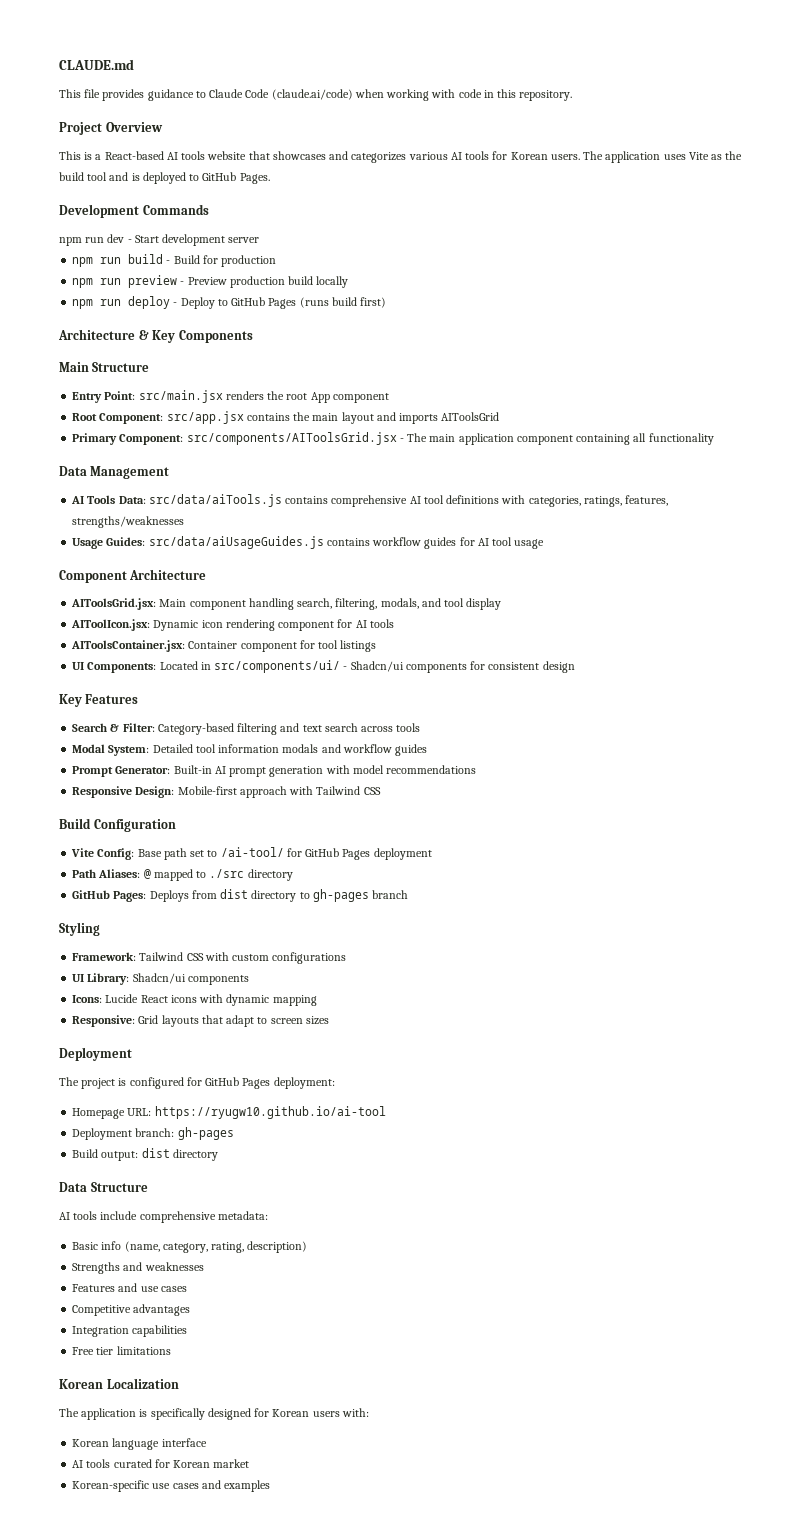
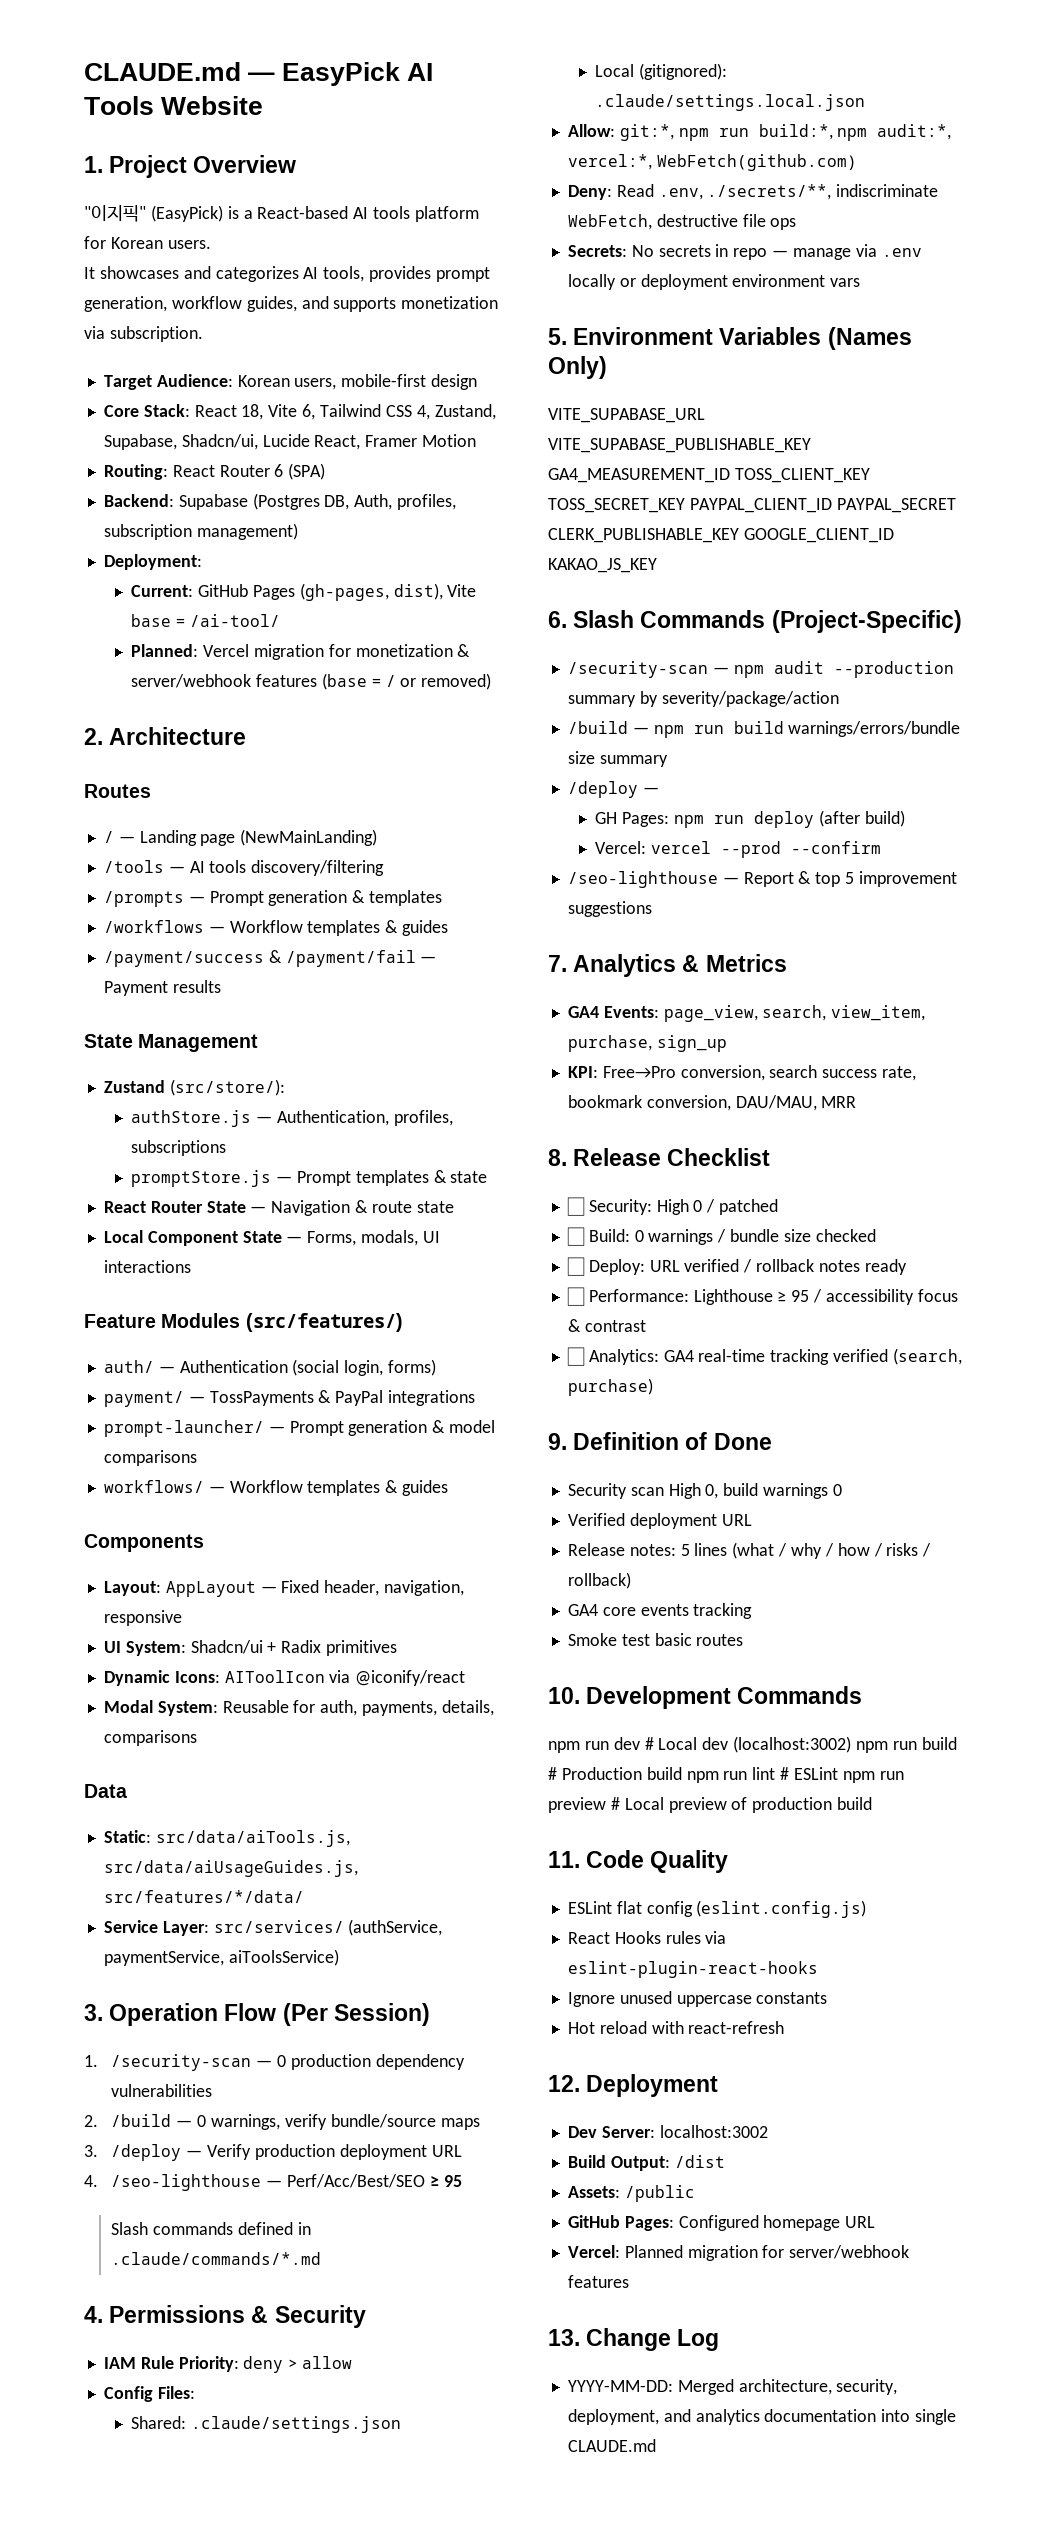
[59,59,134,70] [59,89,573,101] CLAUDE.md // This file provides guidance to Claude Code (claude.ai/code) when working with code in this repository. // -> [84,62,434,86] [84,96,264,115] [84,156,103,173] CLAUDE.md — EasyPick AI Tools Website // 1.
[59,151,81,160] This -> [84,205,223,222] "이지픽" (EasyPick)
[207,151,743,163] [59,172,270,184] website that showcases and categorizes various AI tools for Korean users. The application uses Vite as the build tool and is deployed to GitHub Pages. // -> [415,206,480,222] [84,236,211,249] [84,266,491,282] [84,296,499,312] [84,326,203,342] [103,374,478,390] [103,404,496,420] [103,434,477,450] [103,463,326,480] [103,493,457,510] [103,523,298,540] [103,554,202,570] [131,583,477,601] [131,614,280,627] [131,644,471,660] [131,673,492,690] [84,727,247,745] [84,784,151,798] [103,829,378,846] [103,860,385,876] [103,890,443,907] [103,920,449,936] [103,950,437,967] [103,980,221,996] [84,1034,259,1052] [103,1079,285,1096] [131,1110,453,1127] [131,1140,227,1156] [131,1170,488,1187] [103,1200,454,1216] [103,1230,440,1246] [103,1260,191,1273] [84,1313,403,1332] [103,1359,437,1376] [103,1390,476,1407] [103,1420,496,1437] [103,1450,197,1466] [103,1480,449,1496] [84,1534,204,1552] [103,1580,465,1597] [103,1610,182,1626] [103,1640,398,1656] [103,1670,466,1686] [103,1700,494,1716] [103,1730,197,1746] [84,1784,127,1798] [103,1830,350,1847] [103,1860,358,1877] [103,1890,304,1903] [103,1919,443,1936] [103,1949,339,1966] [84,2003,430,2026] [84,2054,465,2071] [111,2084,213,2097] [84,2114,480,2130] [84,2144,462,2161] [84,2174,462,2191] [111,2222,311,2235] [111,2252,322,2265] [84,2305,366,2328] [103,2356,353,2373] [103,2386,195,2402] [131,2416,402,2433] [595,63,728,80] [595,94,866,111] [567,124,952,141] [567,154,857,171] [567,184,939,200] [567,214,797,230] [567,244,922,260] [567,274,861,290] [548,327,912,350] [548,356,607,379] [548,408,705,423] [548,438,811,453] [548,468,870,483] [548,498,956,513] [548,528,894,543] [548,558,657,573] [548,610,962,633] [567,661,954,678] [567,691,839,707] [567,721,961,738] [567,751,668,767] [567,781,659,798] [595,810,905,828] [595,841,882,858] [567,871,957,888] [567,901,652,917] [548,954,787,977] [567,1005,926,1022] [567,1035,727,1052] [567,1065,917,1081] [567,1095,857,1111] [548,1148,771,1166] [566,1197,779,1216] [566,1227,876,1246] [566,1257,907,1276] [566,1287,958,1306] [567,1319,646,1332] [566,1347,962,1366] [567,1378,653,1396] [548,1432,772,1450] [567,1483,842,1499] [567,1513,752,1529] [567,1542,932,1559] [567,1572,631,1589] [567,1603,753,1619] [567,1633,744,1646] [548,1687,580,1704] platform for Korean users. // It showcases and categorizes AI tools, provides prompt generation, workflow guides, and supports monetization via subscription. // Target Audience: Korean users, mobile-first design // Core Stack: React 18, Vite 6, Tailwind CSS 4, Zustand, Supabase, Shadcn/ui, Lucide React, Framer Motion // Routing: React Router 6 (SPA) // Backend: Supabase (Postgres DB, Auth, profiles, subscription management) // Deployment: // Current: GitHub Pages (gh-pages, dist), Vite base = /ai-tool/ // Planned: Vercel migration for monetization & server/webhook features (base = / or removed) // 2. Architecture // Routes // / — Landing page (NewMainLanding) // /tools — AI tools discovery/filtering // /prompts — Prompt generation & templates // /workflows — Workflow templates & guides // /payment/success & /payment/fail — Payment results // State Management // Zustand (src/store/): // authStore.js — Authentication, profiles, subscriptions // promptStore.js — Prompt templates & state // React Router State — Navigation & route state // Local Component State — Forms, modals, UI interactions // Feature Modules (src/features/) // auth/ — Authentication (social login, forms) // payment/ — TossPayments & PayPal integrations // prompt-launcher/ — Prompt generation & model comparisons // workflows/ — Workflow templates & guides // Components // Layout: AppLayout — Fixed header, navigation, responsive // UI System: Shadcn/ui + Radix primitives // Dynamic Icons: AIToolIcon via @iconify/react // Modal System: Reusable for auth, payments, details, comparisons // Data // Static: src/data/aiTools.js, src/data/aiUsageGuides.js, src/features/*/data/ // Service Layer: src/services/ (authService, paymentService, aiToolsService) // 3. Operation Flow (Per Session) // 1. /security-scan — 0 production dependency vulnerabilities // 2. /build — 0 warnings, verify bundle/source maps // 3. /deploy — Verify production deployment URL // 4. /seo-lighthouse — Perf/Acc/Best/SEO ≥ 95 // Slash commands defined in .claude/commands/*.md // 4. Permissions & Security // IAM Rule Priority: deny > allow // Config Files: // Shared: .claude/settings.json // Local (gitignored): .claude/settings.local.json // Allow: git:*, npm run build:*, npm audit:*, vercel:*, WebFetch(github.com) // Deny: Read .env, ./secrets/**, indiscriminate WebFetch, destructive file ops // Secrets: No secrets in repo — manage via .env locally or deployment environment vars // 5. Environment Variables (Names Only) // VITE_SUPABASE_URL VITE_SUPABASE_PUBLISHABLE_KEY GA4_MEASUREMENT_ID TOSS_CLIENT_KEY TOSS_SECRET_KEY PAYPAL_CLIENT_ID PAYPAL_SECRET CLERK_PUBLISHABLE_KEY GOOGLE_CLIENT_ID KAKAO_JS_KEY // 6. Slash Commands (Project-Specific) // /security-scan — npm audit --production summary by severity/package/action // /build — npm run build warnings/errors/bundle size summary // /deploy — // GH Pages: npm run deploy (after build) // Vercel: vercel --prod --confirm // /seo-lighthouse — Report & top 5 improvement suggestions // 7. Analytics & Metrics // GA4 Events: page_view, search, view_item, purchase, sign_up // KPI: Free→Pro conversion, search success rate, bookmark conversion, DAU/MAU, MRR // 8. Release Checklist // ☐ Security: High 0 / patched // ☐ Build: 0 warnings / bundle size checked // ☐ Deploy: URL verified / rollback notes ready // ☐ Performance: Lighthouse ≥ 95 / accessibility focus & contrast // ☐ Analytics: GA4 real-time tracking verified (search, purchase) // 9. Definition of Done // Security scan High 0, build warnings 0 // Verified deployment URL // Release notes: 5 lines (what / why / how / risks / rollback) // GA4 core events tracking // Smoke test basic routes // 10.
[127,234,260,246] [72,254,277,267] [72,275,349,288] [72,296,387,309] [58,329,253,343] [59,362,150,372] [72,390,389,403] [72,411,500,424] [72,432,714,445] [59,466,170,479] [71,494,669,507] [72,516,185,528] [72,536,545,549] [59,569,207,583] [71,598,502,610] [71,619,394,631] [71,640,377,652] [72,660,575,673] [59,694,139,707] [72,723,421,735] [72,744,428,756] [72,765,477,777] [72,786,381,798] [59,818,176,832] [71,847,432,860] [72,869,293,881] [72,889,409,902] [59,922,100,936] [72,952,347,964] [72,973,249,985] [72,994,317,1006] [72,1015,329,1027] [59,1047,132,1061] [59,1077,335,1089] [72,1106,386,1119] [72,1127,234,1140] [72,1148,218,1161] [59,1182,148,1192] [59,1211,268,1223] [72,1241,308,1253] [72,1262,204,1274] [72,1283,187,1292] [72,1304,191,1316] [72,1325,188,1337] [72,1346,171,1355] [59,1378,179,1389] [59,1408,369,1420] [72,1438,207,1450] [72,1459,250,1468] [72,1480,271,1492] - Start development server // npm run build - Build for production // npm run preview - Preview production build locally // npm run deploy - Deploy to GitHub Pages (runs build first) // Architecture & Key Components // Main Structure // Entry Point: src/main.jsx renders the root App component // Root Component: src/app.jsx contains the main layout and imports AIToolsGrid // Primary Component: src/components/AIToolsGrid.jsx - The main application component containing all functionality // Data Management // AI Tools Data: src/data/aiTools.js contains comprehensive AI tool definitions with categories, ratings, features, strengths/weaknesses // Usage Guides: src/data/aiUsageGuides.js contains workflow guides for AI tool usage // Component Architecture // AIToolsGrid.jsx: Main component handling search, filtering, modals, and tool display // AIToolIcon.jsx: Dynamic icon rendering component for AI tools // AIToolsContainer.jsx: Container component for tool listings // UI Components: Located in src/components/ui/ - Shadcn/ui components for consistent design // Key Features // Search & Filter: Category-based filtering and text search across tools // Modal System: Detailed tool information modals and workflow guides // Prompt Generator: Built-in AI prompt generation with model recommendations // Responsive Design: Mobile-first approach with Tailwind CSS // Build Configuration // Vite Config: Base path set to /ai-tool/ for GitHub Pages deployment // Path Aliases: @ mapped to ./src directory // GitHub Pages: Deploys from dist directory to gh-pages branch // Styling // Framework: Tailwind CSS with custom configurations // UI Library: Shadcn/ui components // Icons: Lucide React icons with dynamic mapping // Responsive: Grid layouts that adapt to screen sizes // Deployment // The project is configured for GitHub Pages deployment: // Homepage URL: https://ryugw10.github.io/ai-tool // Deployment branch: gh-pages // Build output: dist directory // Data Structure // AI tools include comprehensive metadata: // Basic info (name, category, rating, description) // Strengths and weaknesses // Features and use cases // Competitive advantages // Integration capabilities // Free tier limitations // Korean Localization // The application is specifically designed for Korean users with: // Korean language interface // AI tools curated for Korean market // Korean-specific use cases and examples -> [644,1736,957,1753] [548,1767,904,1783] [548,1797,873,1813] [548,1850,729,1873] [567,1900,867,1918] [567,1931,727,1944] [567,1961,818,1978] [567,1991,828,2007] [567,2021,785,2034] [548,2074,719,2097] [567,2125,768,2138] [567,2155,725,2171] [567,2185,695,2202] [567,2215,876,2231] [567,2245,910,2261] [567,2275,629,2288] [548,2328,720,2351] [567,2379,898,2395] [567,2409,957,2425] [567,2439,656,2452] # Local dev (localhost:3002) npm run build # Production build npm run lint # ESLint npm run preview # Local preview of production build // 11. Code Quality // ESLint flat config (eslint.config.js) // React Hooks rules via eslint-plugin-react-hooks // Ignore unused uppercase constants // Hot reload with react-refresh // 12. Deployment // Dev Server: localhost:3002 // Build Output: /dist // Assets: /public // GitHub Pages: Configured homepage URL // Vercel: Planned migration for server/webhook features // 13. Change Log // YYYY-MM-DD: Merged architecture, security, deployment, and analytics documentation into single CLAUDE.md

